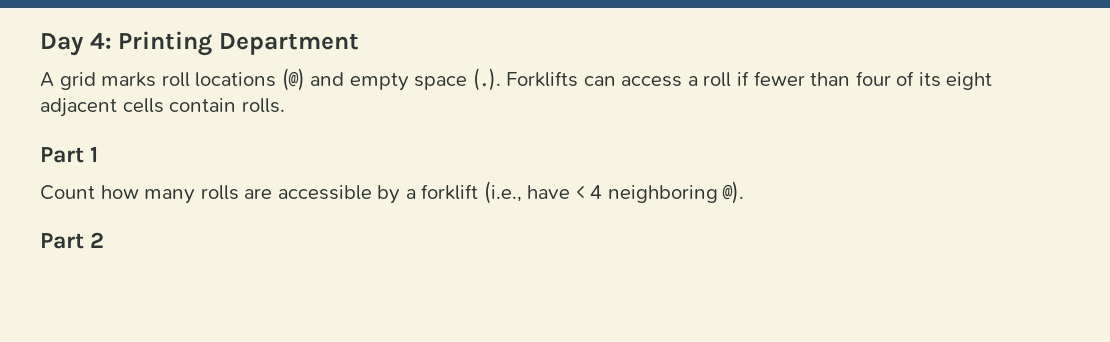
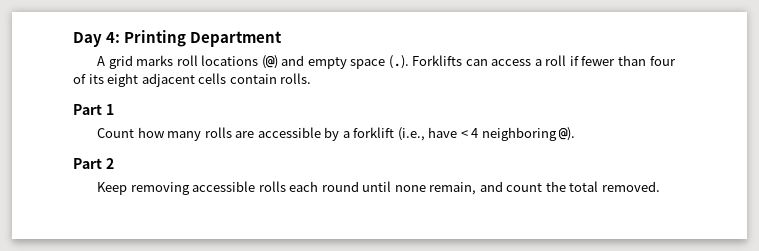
(105, 240) none -> [97,181,660,195] // Keep removing accessible rolls each round until none remain, and count the total removed.

